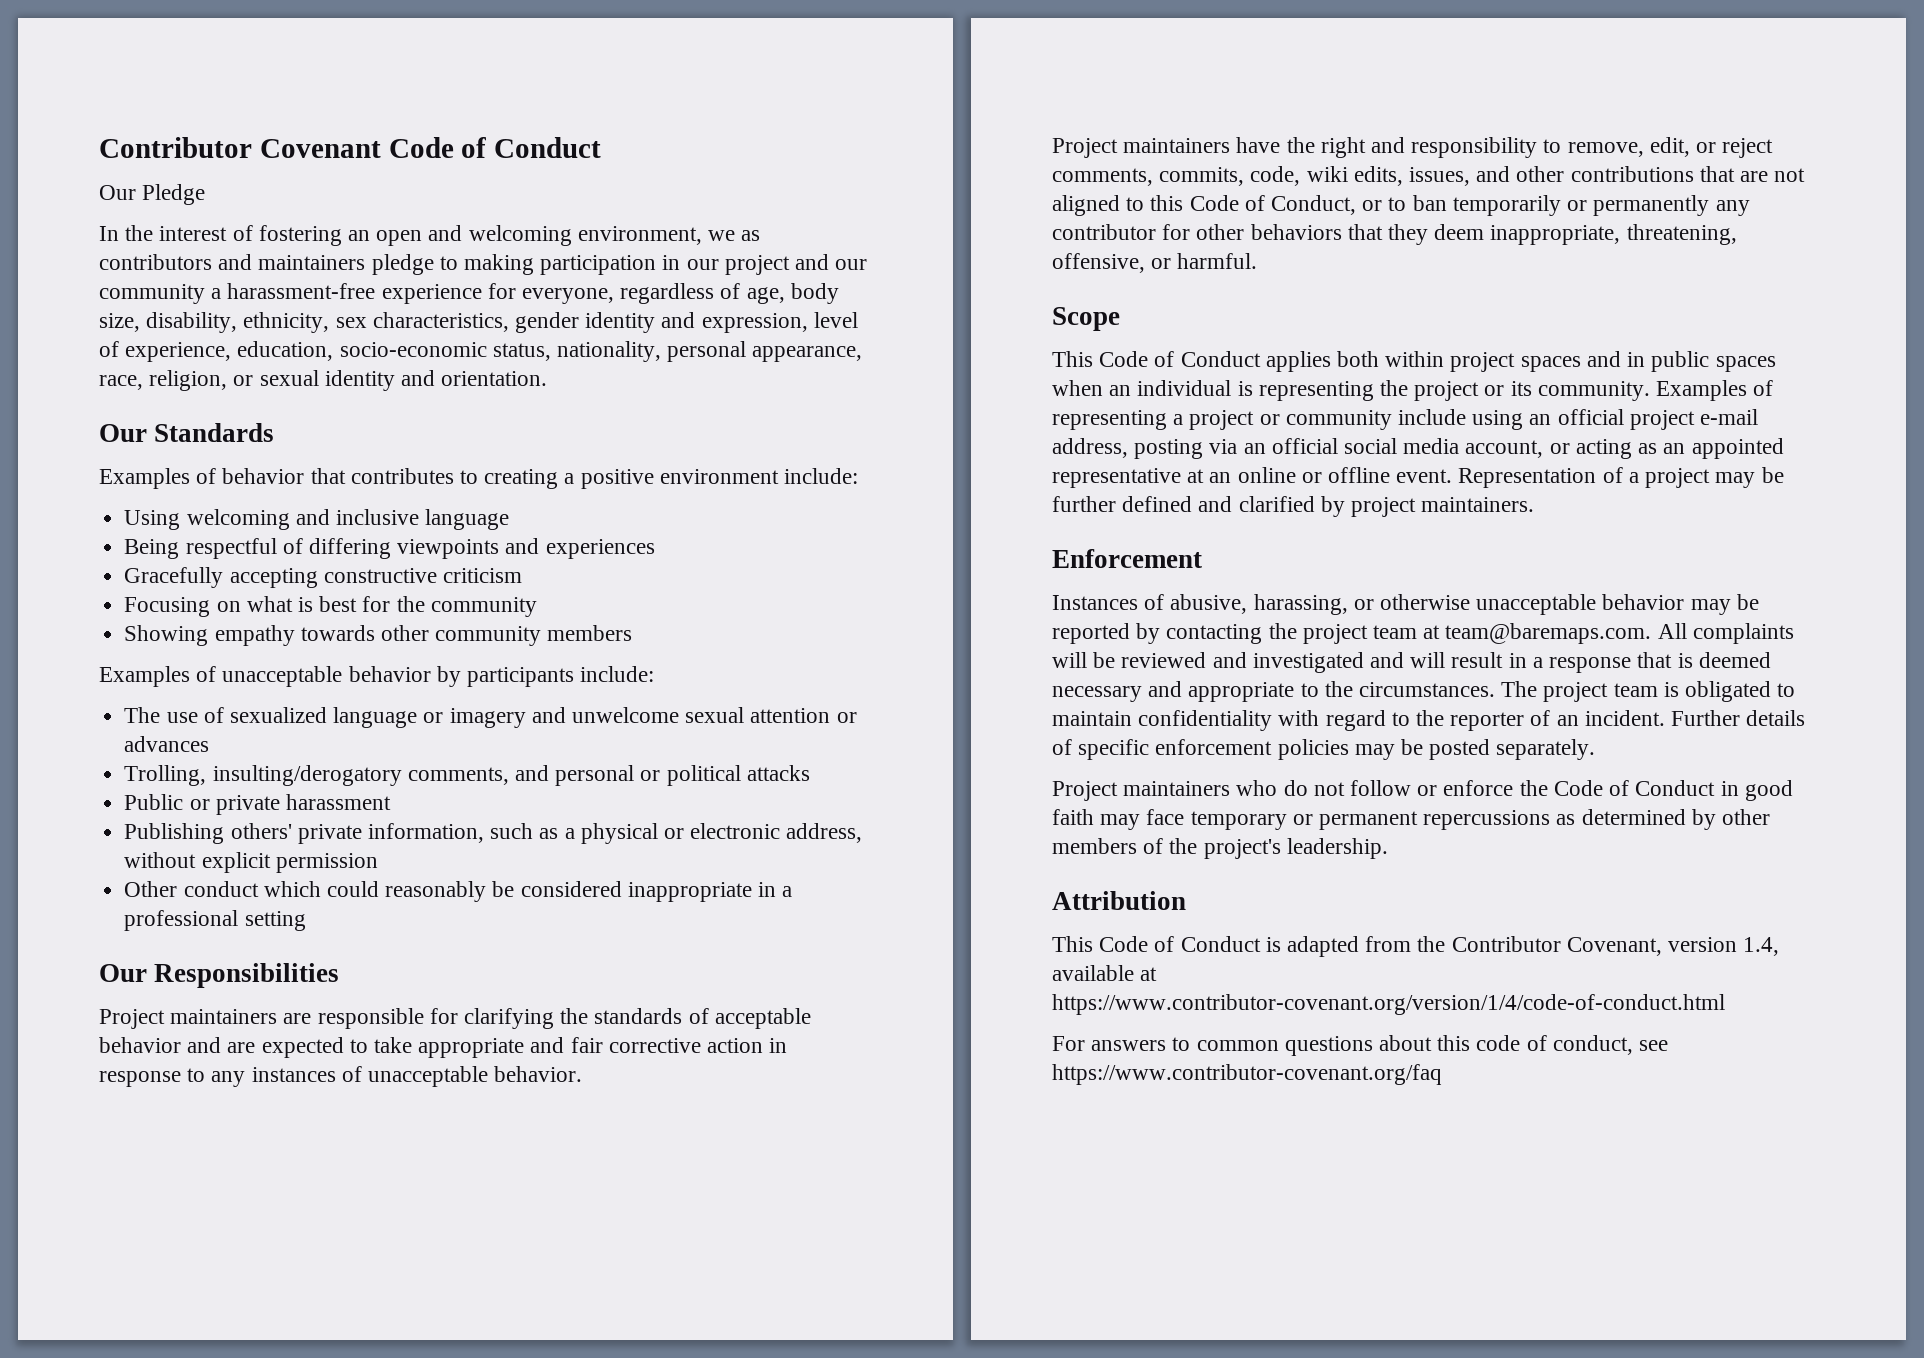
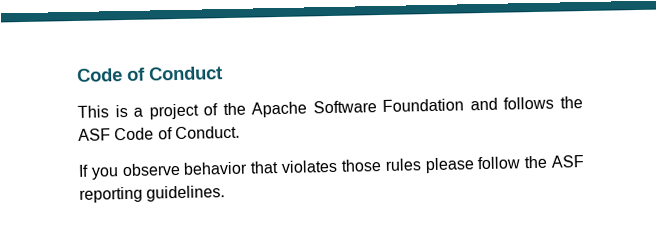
[99,137,381,158] Contributor Covenant -> (76, 75) none
[99,184,206,205] [99,225,761,246] [99,254,868,275] [99,283,839,304] [99,312,858,333] [99,341,863,362] [99,370,548,391] [99,423,275,442] [99,468,859,489] [124,509,510,530] [124,538,655,559] [124,567,522,588] [124,596,537,617] [124,625,633,646] [99,666,655,687] [124,707,857,728] [124,736,210,752] [124,765,810,786] [124,794,391,815] [124,823,863,844] [124,852,378,873] [124,881,793,902] [124,910,306,931] [99,963,340,988] [99,1008,811,1029] [99,1037,788,1058] [99,1066,583,1087] [1052,137,1774,158] [1052,166,1806,186] [1052,195,1750,216] [1052,224,1737,245] [1052,253,1258,273] [1052,307,1120,331] [1052,351,1776,372] [1052,380,1774,401] [1052,409,1759,430] [1052,438,1784,459] [1052,467,1784,488] [1052,496,1535,517] [1052,549,1202,568] [1052,594,1759,615] [1052,623,1794,644] [1052,652,1771,673] [1052,681,1796,702] [1052,710,1806,731] [1052,739,1596,760] [1052,780,1793,801] [1052,809,1771,830] [1052,838,1388,859] [1052,891,1186,910] [1052,936,1780,957] [1052,965,1158,981] [1052,994,1725,1015] [1052,1035,1669,1056] [1052,1064,1442,1085] Our Pledge // In the interest of fostering an open and welcoming environment, we as contributors and maintainers pledge to making participation in our project and our community a harassment-free experience for everyone, regardless of age, body size, disability, ethnicity, sex characteristics, gender identity and expression, level of experience, education, socio-economic status, nationality, personal appearance, race, religion, or sexual identity and orientation. // Our Standards // Examples of behavior that contributes to creating a positive environment include: // Using welcoming and inclusive language // Being respectful of differing viewpoints and experiences // Gracefully accepting constructive criticism // Focusing on what is best for the community // Showing empathy towards other community members // Examples of unacceptable behavior by participants include: // The use of sexualized language or imagery and unwelcome sexual attention or advances // Trolling, insulting/derogatory comments, and personal or political attacks // Public or private harassment // Publishing others' private information, such as a physical or electronic address, without explicit permission // Other conduct which could reasonably be considered inappropriate in a professional setting // Our Responsibilities // Project maintainers are responsible for clarifying the standards of acceptable behavior and are expected to take appropriate and fair corrective action in response to any instances of unacceptable behavior. // Project maintainers have the right and responsibility to remove, edit, or reject comments, commits, code, wiki edits, issues, and other contributions that are not aligned to this Code of Conduct, or to ban temporarily or permanently any contributor for other behaviors that they deem inappropriate, threatening, offensive, or harmful. // Scope // This Code of Conduct applies both within project spaces and in public spaces when an individual is representing the project or its community. Examples of representing a project or community include using an official project e-mail address, posting via an official social media account, or acting as an appointed representative at an online or offline event. Representation of a project may be further defined and clarified by project maintainers. // Enforcement // Instances of abusive, harassing, or otherwise unacceptable behavior may be reported by contacting the project team at team@baremaps.com. All complaints will be reviewed and investigated and will result in a response that is deemed necessary and appropriate to the circumstances. The project team is obligated to maintain confidentiality with regard to the reporter of an incident. Further details of specific enforcement policies may be posted separately. // Project maintainers who do not follow or enforce the Code of Conduct in good faith may face temporary or permanent repercussions as determined by other members of the project's leadership. // Attribution // This Code of Conduct is adapted from the Contributor Covenant, version 1.4, available at https://www.contributor-covenant.org/version/1/4/code-of-conduct.html // For answers to common questions about this code of conduct, see https://www.contributor-covenant.org/faq -> [77,96,584,120] [78,125,240,141] [78,155,584,180] [79,185,226,203] This is a project of the Apache Software Foundation and follows the ASF Code of Conduct. // If you observe behavior that violates those rules please follow the ASF reporting guidelines.

